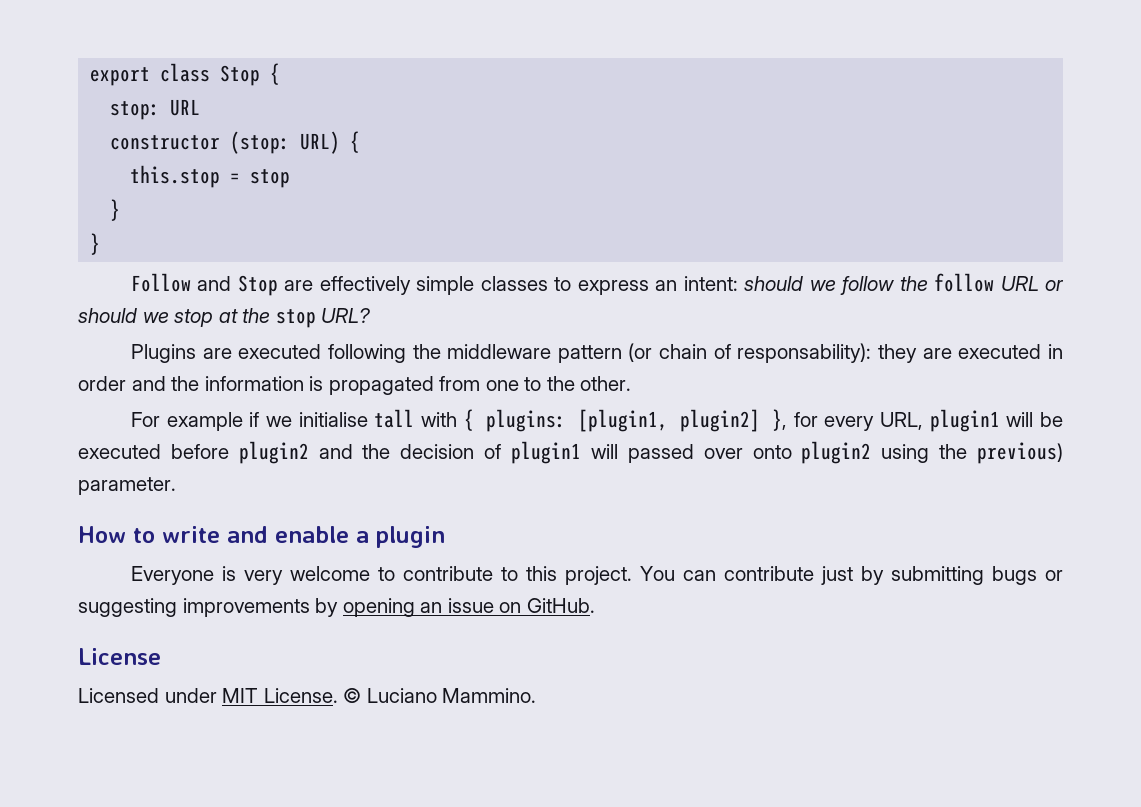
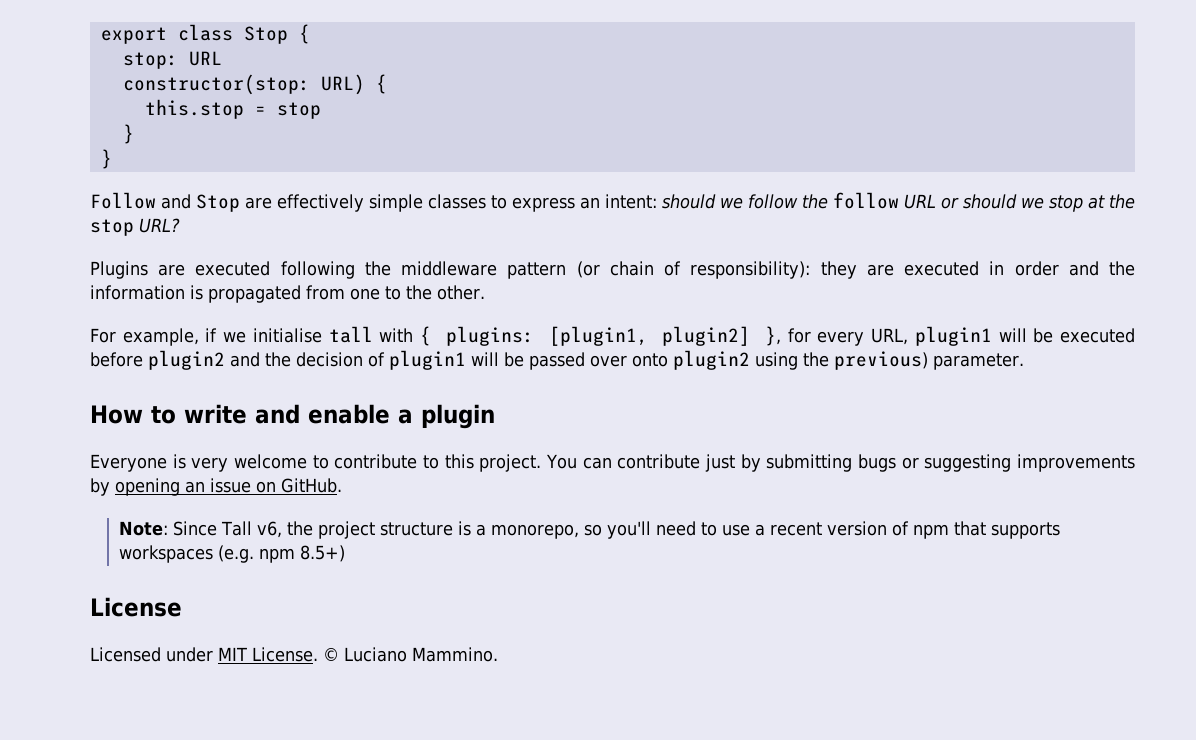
[110,131,291,154] constructor (stop: -> [122,74,310,95] constructor(stop:
[737,343,872,363] responsability): -> [690,261,811,279] responsibility):
[166,412,243,431] example -> [122,328,199,346] example,
(618, 451) none -> [504,352,524,367] be
(595, 605) none -> [119,521,1061,539] [119,545,346,563] // Note: Since Tall v6, the project structure is a monorepo, so you'll need to use a recent version of npm that supports workspaces (e.g. npm 8.5+)

